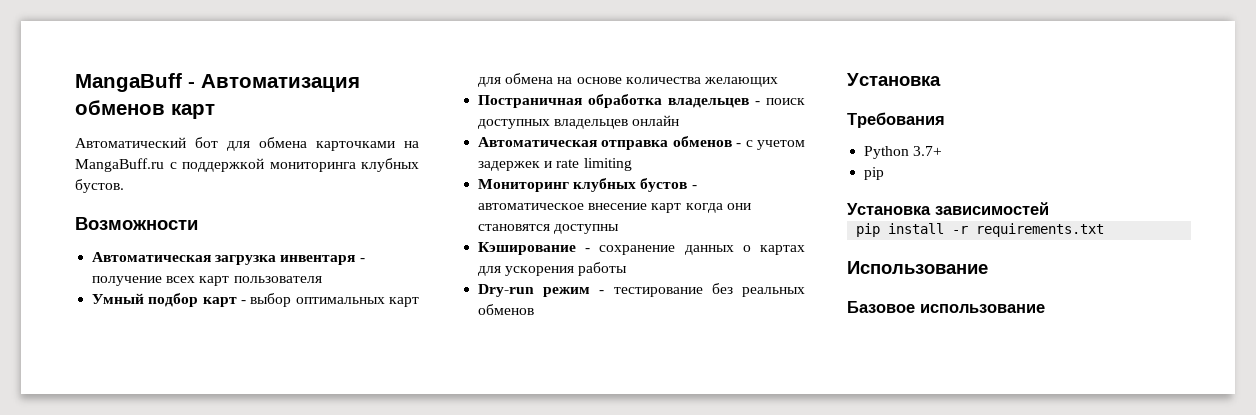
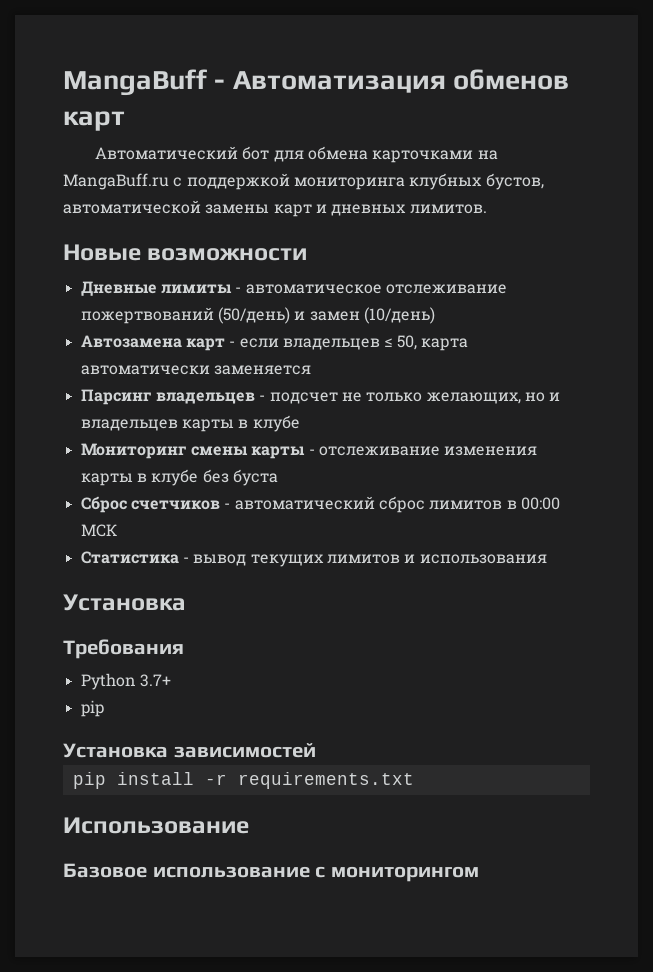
[75,179,124,193] [75,217,198,230] [92,252,365,265] [92,276,322,286] [92,293,419,307] [478,73,778,87] [478,94,805,108] [478,115,680,129] [478,136,805,150] [478,158,632,171] [478,178,697,192] [478,203,751,213] [478,224,620,234] [478,242,805,255] [478,262,628,276] [478,283,805,297] [478,304,535,315] бустов. // Возможности // Автоматическая загрузка инвентаря - получение всех карт пользователя // Умный подбор карт - выбор оптимальных карт для обмена на основе количества желающих // Постраничная обработка владельцев - поиск доступных владельцев онлайн // Автоматическая отправка обменов - с учетом задержек и rate limiting // Мониторинг клубных бустов - автоматическое внесение карт когда они становятся доступны // Кэширование - сохранение данных о картах для ускорения работы // Dry-run режим - тестирование без реальных обменов -> [485,173,544,190] [63,200,487,217] [63,244,308,261] [80,281,507,296] [80,307,435,324] [80,335,468,351] [80,365,311,375] [80,389,561,405] [80,415,300,432] [80,443,538,459] [80,469,278,486] [80,496,560,513] [80,524,117,537] [80,551,547,567] бустов, автоматической замены карт и дневных лимитов. // Новые возможности // Дневные лимиты - автоматическое отслеживание пожертвований (50/день) и замен (10/день) // Автозамена карт - если владельцев ≤ 50, карта автоматически заменяется // Парсинг владельцев - подсчет не только желающих, но и владельцев карты в клубе // Мониторинг смены карты - отслеживание изменения карты в клубе без буста // Сброс счетчиков - автоматический сброс лимитов в 00:00 МСК // Статистика - вывод текущих лимитов и использования
(1045, 308) none -> [315,866,479,882] с мониторингом

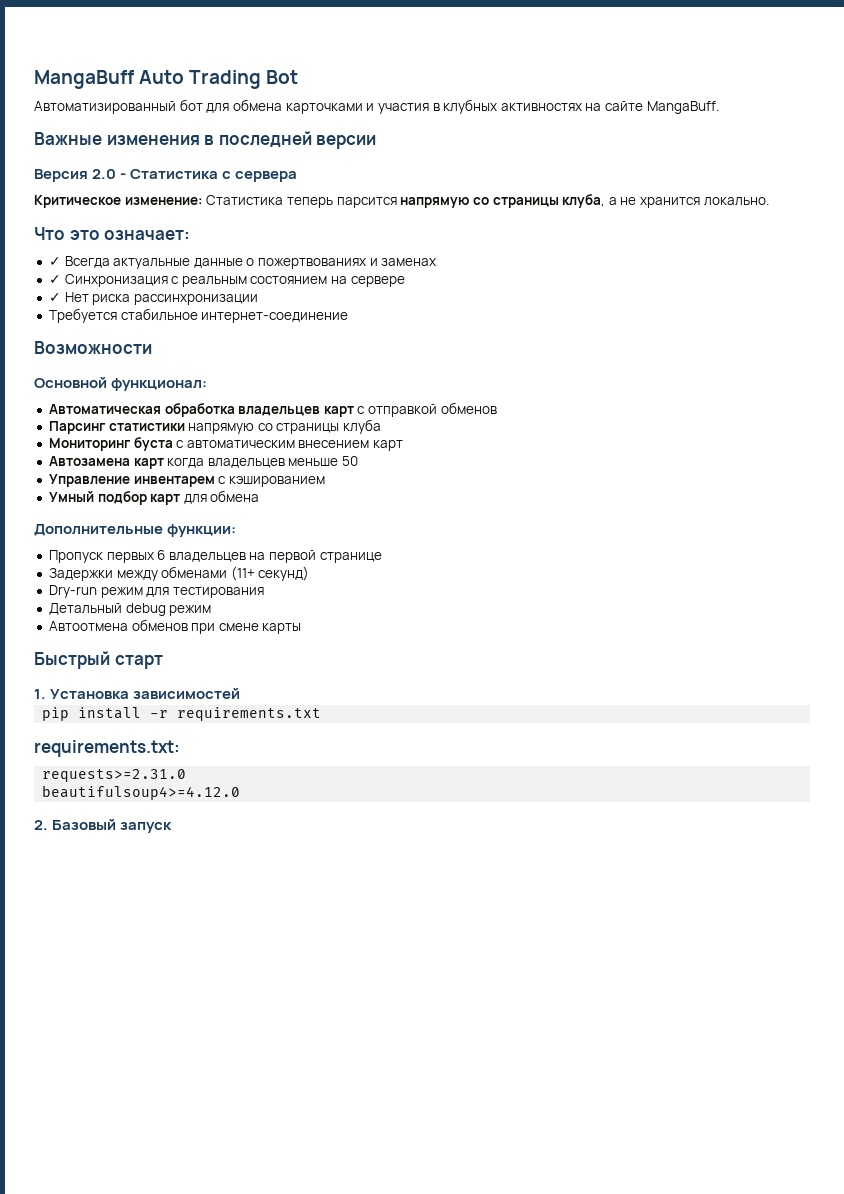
[214,69,570,93] [63,111,125,131] [94,146,498,163] [63,173,544,190] [63,200,487,217] [63,244,308,261] [80,281,507,296] [80,307,435,324] [80,335,468,351] [80,365,311,375] [80,389,561,405] [80,415,300,432] [80,443,538,459] [80,469,278,486] [80,496,560,513] [80,524,117,537] [80,551,547,567] [63,594,186,611] [63,639,184,659] [80,673,171,690] [80,700,104,717] - Автоматизация обменов карт // Автоматический бот для обмена карточками на MangaBuff.ru с поддержкой мониторинга клубных бустов, автоматической замены карт и дневных лимитов. // Новые возможности // Дневные лимиты - автоматическое отслеживание пожертвований (50/день) и замен (10/день) // Автозамена карт - если владельцев ≤ 50, карта автоматически заменяется // Парсинг владельцев - подсчет не только желающих, но и владельцев карты в клубе // Мониторинг смены карты - отслеживание изменения карты в клубе без буста // Сброс счетчиков - автоматический сброс лимитов в 00:00 МСК // Статистика - вывод текущих лимитов и использования // Установка // Требования // Python 3.7+ // pip // -> [139,70,299,89] [34,99,719,114] [34,131,377,149] [34,169,298,182] [34,194,769,208] [34,227,191,240] [48,256,437,269] [48,274,405,287] [48,292,258,305] [48,308,349,323] [34,341,152,354] [34,377,208,391] [48,402,497,417] [48,419,382,434] [48,437,404,451] [48,456,359,469] [48,474,325,487] [48,490,260,505] [34,524,237,537] [48,550,382,563] [48,566,310,581] [48,585,264,598] [48,603,212,616] [48,619,302,634] [34,651,163,669] [34,689,46,699] Auto Trading Bot // Автоматизированный бот для обмена карточками и участия в клубных активностях на сайте MangaBuff. // Важные изменения в последней версии // Версия 2.0 - Статистика с сервера // Критическое изменение: Статистика теперь парсится напрямую со страницы клуба, а не хранится локально. // Что это означает: // ✓ Всегда актуальные данные о пожертвованиях и заменах // ✓ Синхронизация с реальным состоянием на сервере // ✓ Нет риска рассинхронизации // Требуется стабильное интернет-соединение // Возможности // Основной функционал: // Автоматическая обработка владельцев карт с отправкой обменов // Парсинг статистики напрямую со страницы клуба // Мониторинг буста с автоматическим внесением карт // Автозамена карт когда владельцев меньше 50 // Управление инвентарем с кэшированием // Умный подбор карт для обмена // Дополнительные функции: // Пропуск первых 6 владельцев на первой странице // Задержки между обменами (11+ секунд) // Dry-run режим для тестирования // Детальный debug режим // Автоотмена обменов при смене карты // Быстрый старт // 1.
[63,817,249,834] [63,863,479,882] Использование // Базовое использование с мониторингом -> [34,740,180,757] [42,769,187,782] [42,785,241,800] [34,819,173,833] requirements.txt: // requests>=2.31.0 // beautifulsoup4>=4.12.0 // 2. Базовый запуск

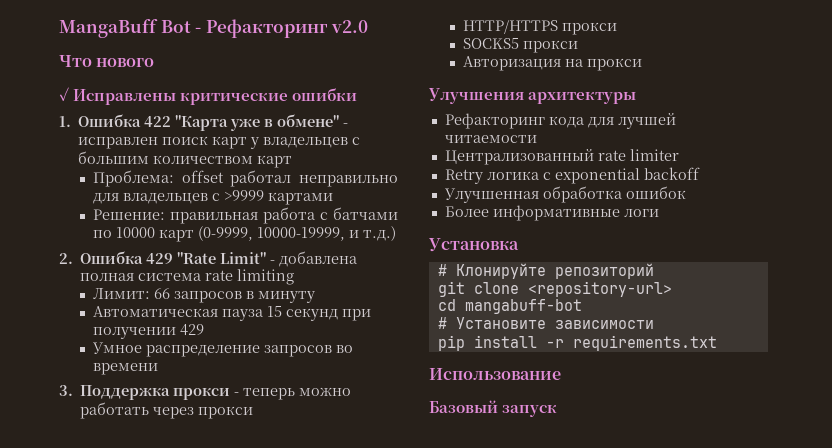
[139,70,262,89] Auto Trading -> (158, 28) none
[34,99,719,114] [34,131,377,149] [34,169,298,182] [34,194,769,208] // Автоматизированный бот для обмена карточками и участия в клубных активностях на сайте MangaBuff. // Важные изменения в последней версии // Версия 2.0 - Статистика с сервера // Критическое изменение: Статистика теперь парсится напрямую со страницы клуба, а не хранится локально. -> [195,19,369,38] - Рефакторинг v2.0
[69,230,191,240] [48,256,437,269] [48,274,405,287] [48,292,258,305] [48,308,349,323] [34,341,152,354] [34,377,208,391] [48,402,497,417] [48,419,382,434] [48,437,404,451] [48,456,359,469] [48,474,325,487] [48,490,260,505] [34,524,237,537] [48,550,382,563] [48,566,310,581] [48,585,264,598] [48,603,212,616] [48,619,302,634] [34,651,163,669] [34,688,241,699] это означает: // ✓ Всегда актуальные данные о пожертвованиях и заменах // ✓ Синхронизация с реальным состоянием на сервере // ✓ Нет риска рассинхронизации // Требуется стабильное интернет-соединение // Возможности // Основной функционал: // Автоматическая обработка владельцев карт с отправкой обменов // Парсинг статистики напрямую со страницы клуба // Мониторинг буста с автоматическим внесением карт // Автозамена карт когда владельцев меньше 50 // Управление инвентарем с кэшированием // Умный подбор карт для обмена // Дополнительные функции: // Пропуск первых 6 владельцев на первой странице // Задержки между обменами (11+ секунд) // Dry-run режим для тестирования // Детальный debug режим // Автоотмена обменов при смене карты // Быстрый старт // 1. Установка зависимостей -> [96,58,155,67] [59,87,358,105] [59,114,349,131] [78,136,361,149] [78,151,293,168] [93,170,398,187] [93,190,334,205] [93,207,398,224] [93,226,397,242] [59,251,358,267] [80,269,295,285] [93,288,316,303] [93,306,372,321] [93,324,205,339] [92,342,354,357] [93,363,159,375] [59,385,352,400] [80,402,254,419] [463,20,618,35] [463,38,579,53] [463,56,643,71] [429,88,637,104] [444,113,676,129] [444,135,537,143] [444,149,679,165] [444,167,700,184] [443,186,686,203] [444,205,659,221] [429,238,519,252] [437,263,654,279] [437,281,672,297] [437,299,582,314] [437,317,654,329] нового // ✓ Исправлены критические ошибки // 1. Ошибка 422 "Карта уже в обмене" - исправлен поиск карт у владельцев с большим количеством карт // Проблема: offset работал неправильно для владельцев с >9999 картами // Решение: правильная работа с батчами по 10000 карт (0-9999, 10000-19999, и т.д.) // 2. Ошибка 429 "Rate Limit" - добавлена полная система rate limiting // Лимит: 66 запросов в минуту // Автоматическая пауза 15 секунд при получении 429 // Умное распределение запросов во времени // 3. Поддержка прокси - теперь можно работать через прокси // HTTP/HTTPS прокси // SOCKS5 прокси // Авторизация на прокси // Улучшения архитектуры // Рефакторинг кода для лучшей читаемости // Централизованный rate limiter // Retry логика с exponential backoff // Улучшенная обработка ошибок // Более информативные логи // Установка // # Клонируйте репозиторий // git clone <repository-url> // cd mangabuff-bot // # Установите зависимости
[34,740,180,757] [42,769,187,782] [42,785,241,800] [34,820,48,830] requirements.txt: // requests>=2.31.0 // beautifulsoup4>=4.12.0 // 2. -> [429,368,561,380] Использование //

